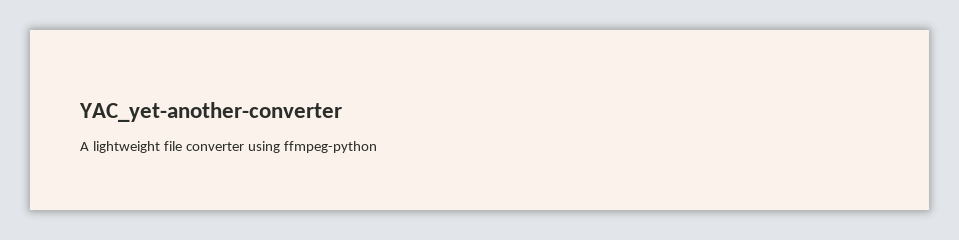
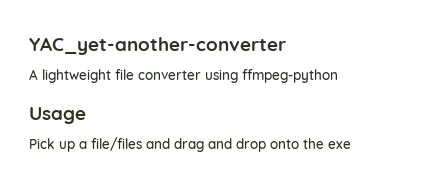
(377, 147) none -> [29,107,86,124] [29,137,351,152] // Usage // Pick up a file/files and drag and drop onto the exe

